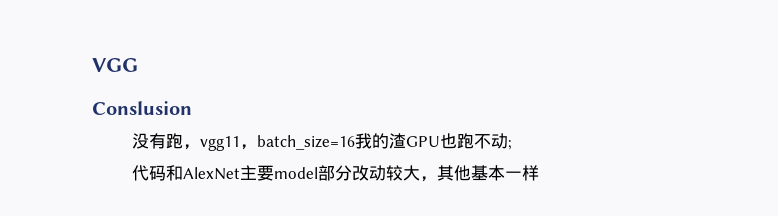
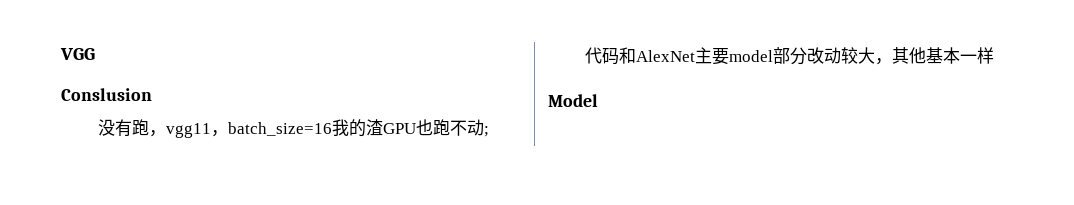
(540, 173) none -> [548,94,598,107] // Model

